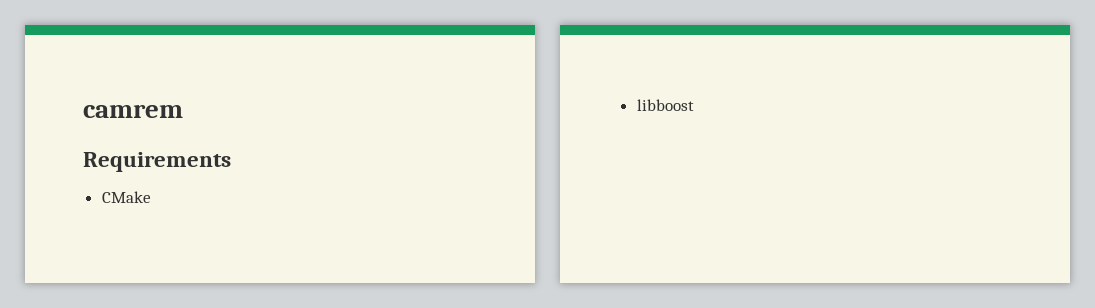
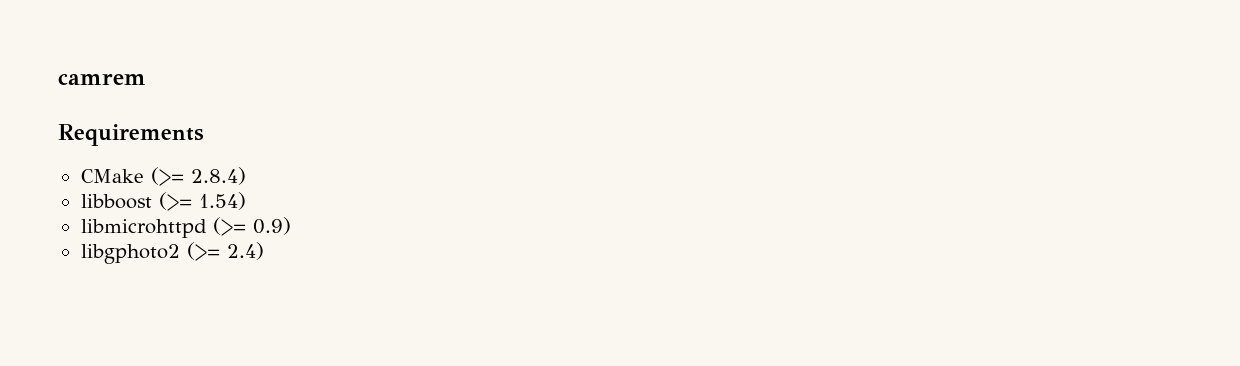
(151, 197) none -> [150,167,246,186] (>= 2.8.4)
(694, 105) none -> [158,192,246,211] [80,217,291,238] [80,242,264,264] (>= 1.54) // libmicrohttpd (>= 0.9) // libgphoto2 (>= 2.4)

